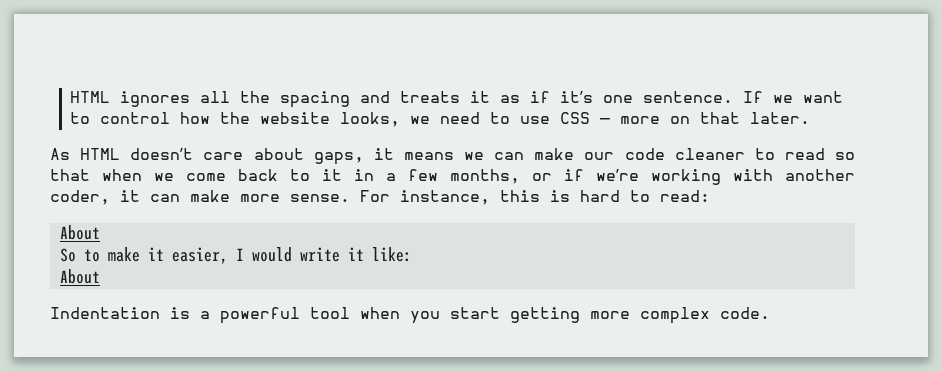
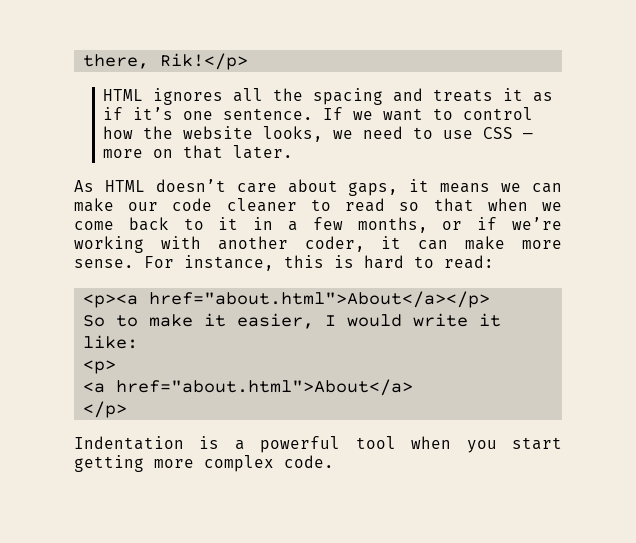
(70, 97) none -> [83,53,249,70] there, Rik!</p> //
[59,225,100,240] About -> [83,291,491,308] <p><a href="about.html">About</a></p>
[59,269,100,284] About -> [83,360,117,374] [83,379,414,396] [83,401,128,418] <p> // <a href="about.html">About</a> // </p>

